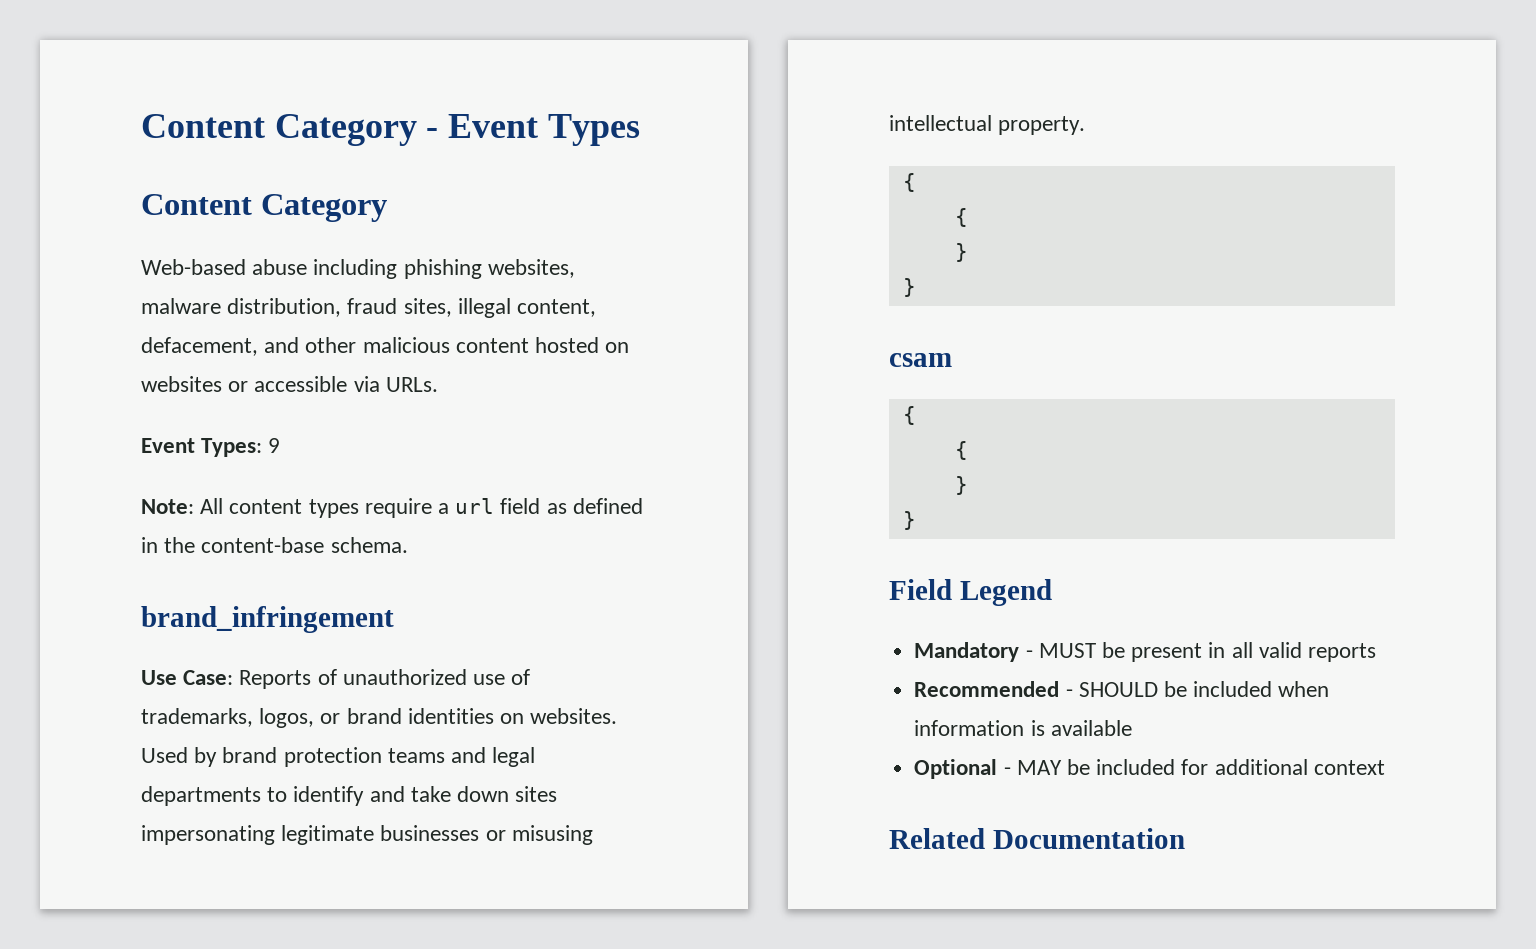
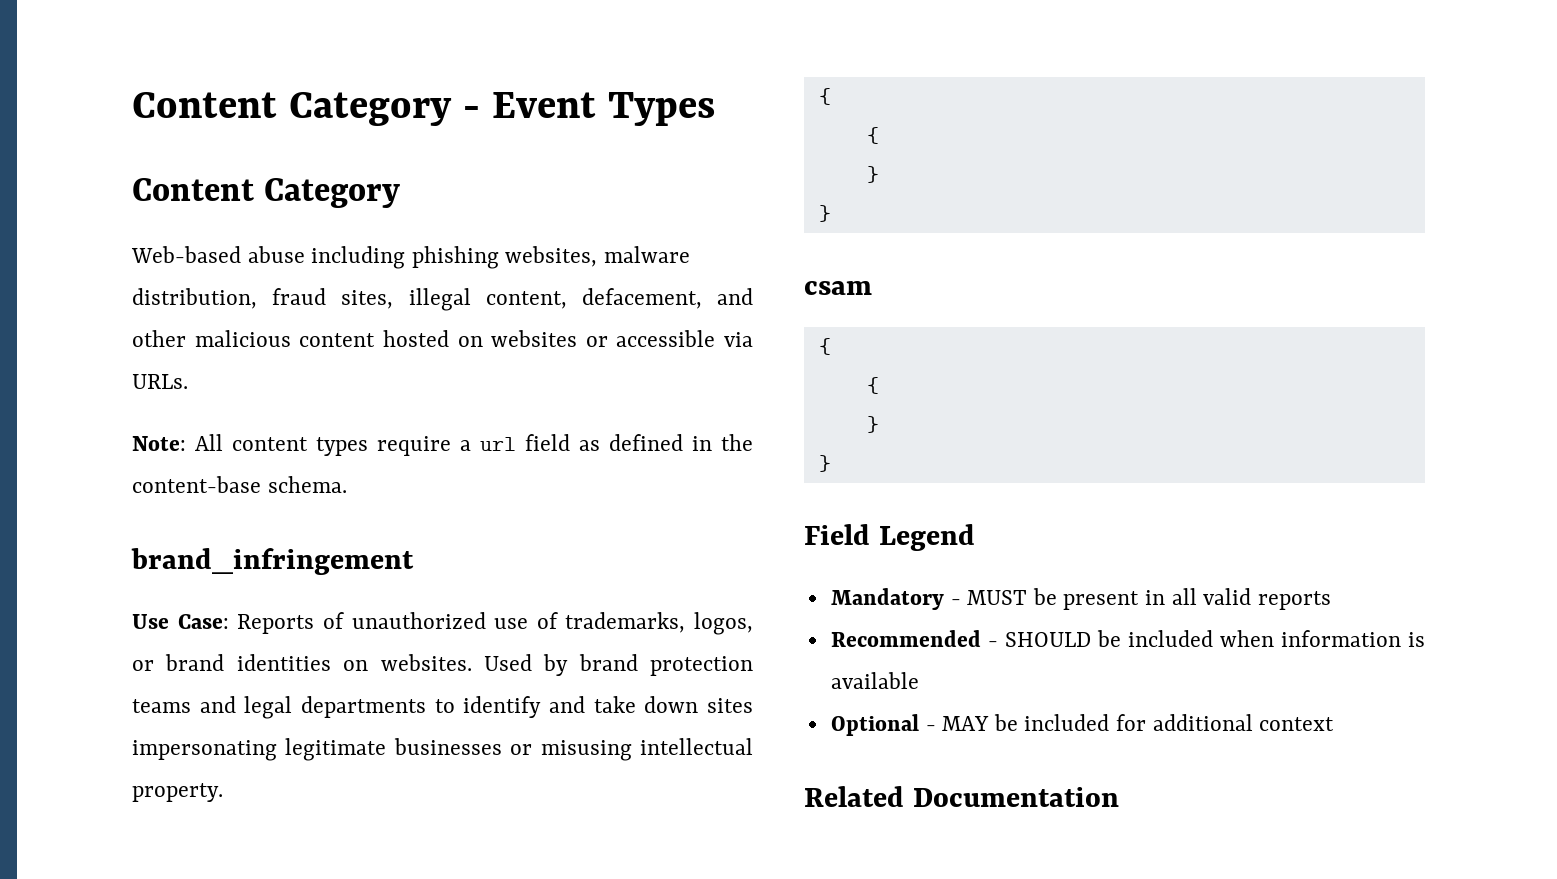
[141,438,281,457] // Event Types: 9 -> (188, 381) none

